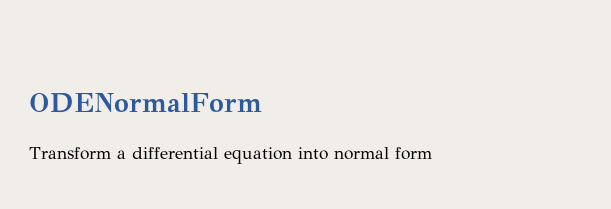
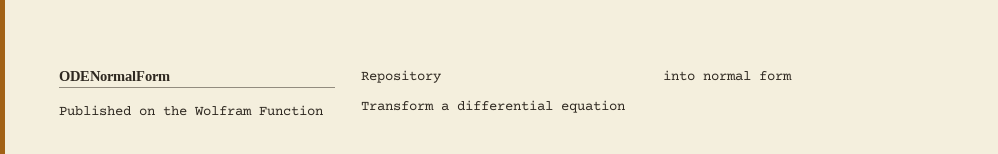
(262, 103) none -> [59,105,323,116] [361,70,442,83] // Published on the Wolfram Function Repository

